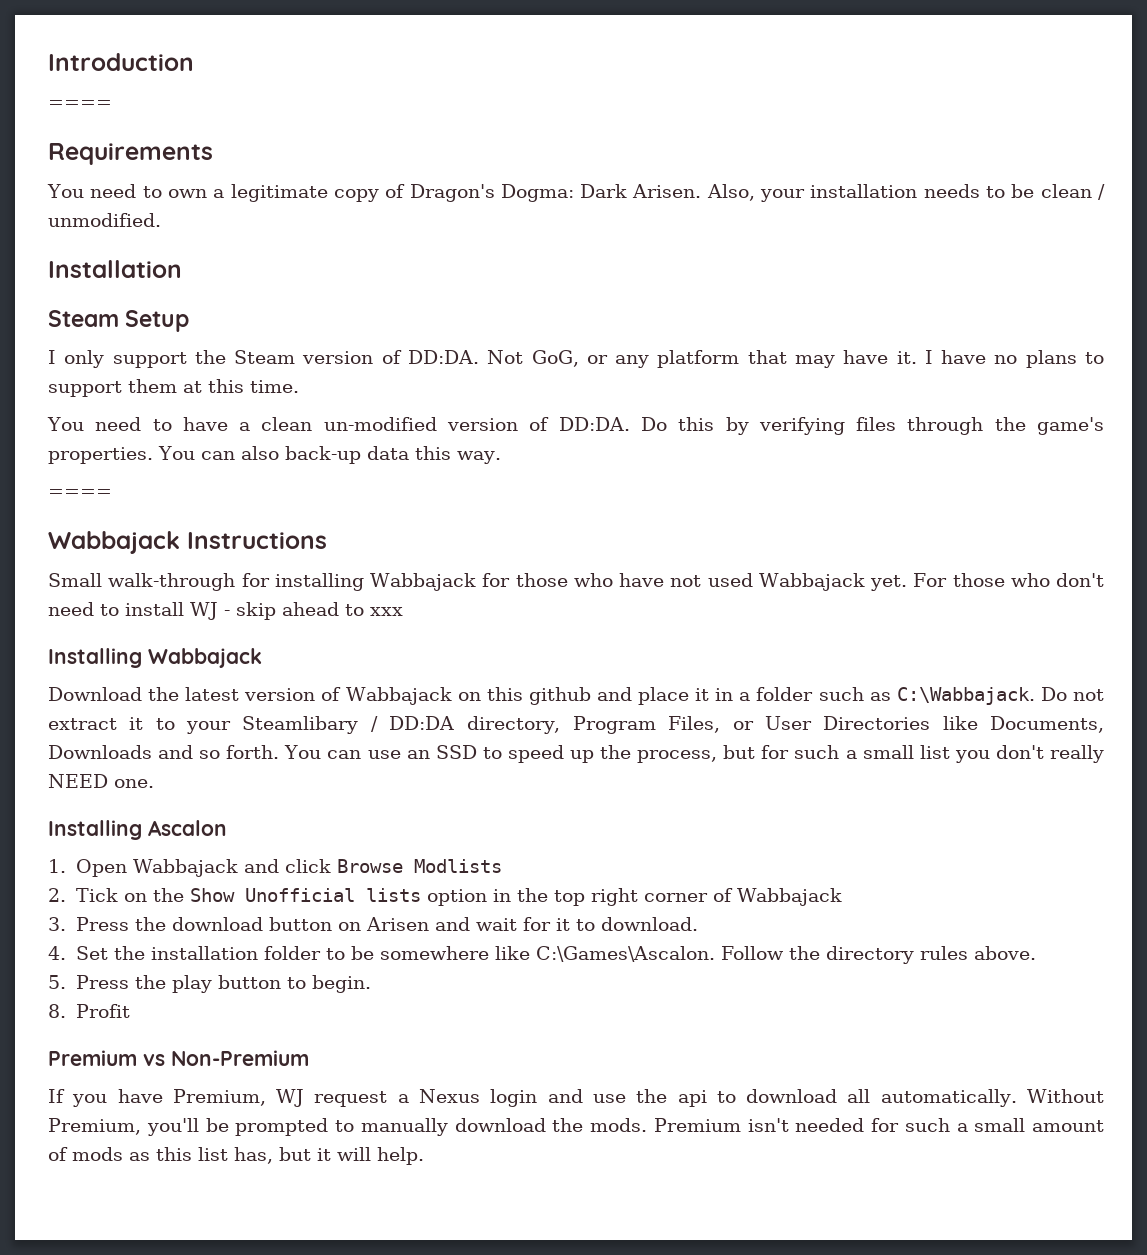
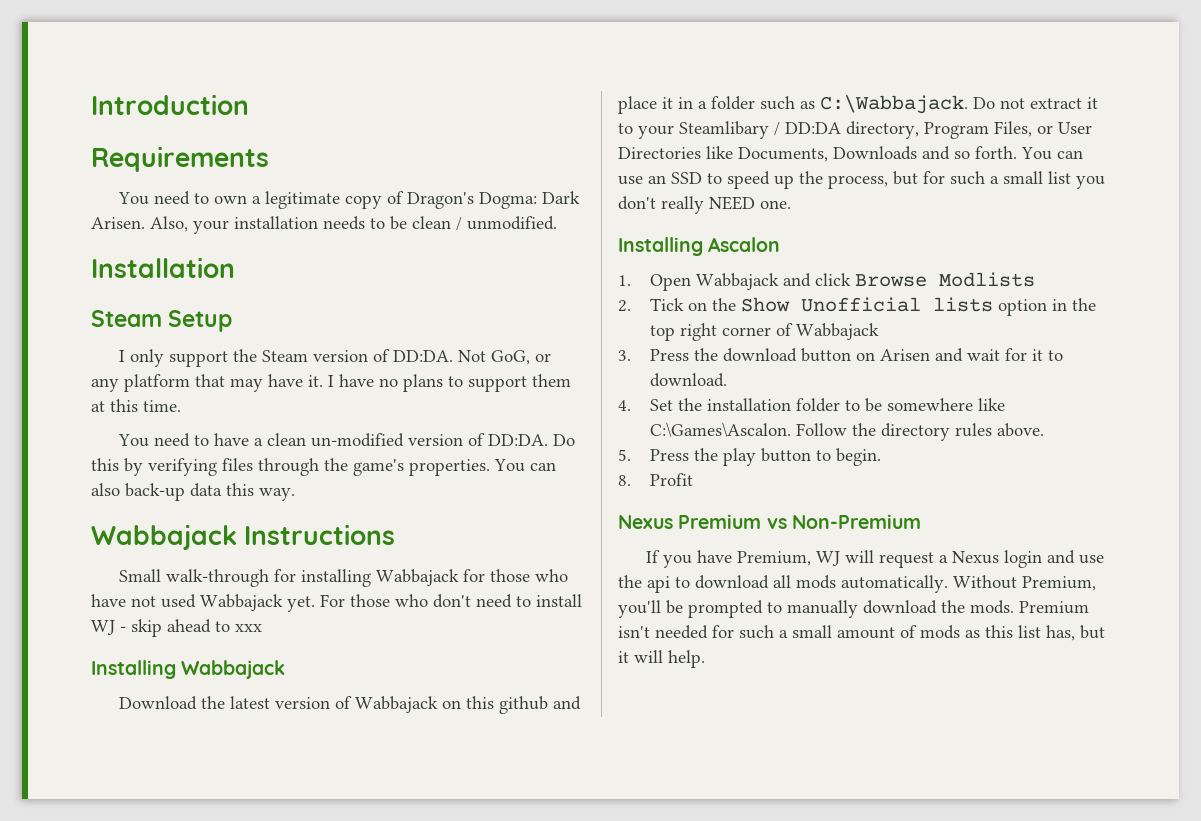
[48,100,112,109] // ==== -> (249, 104) none
[48,489,112,498] // ==== -> (295, 494) none
(130, 1011) none -> [618,515,673,529] Nexus
(305, 1098) none -> [845,550,875,563] will
(871, 1096) none -> [796,575,836,589] mods

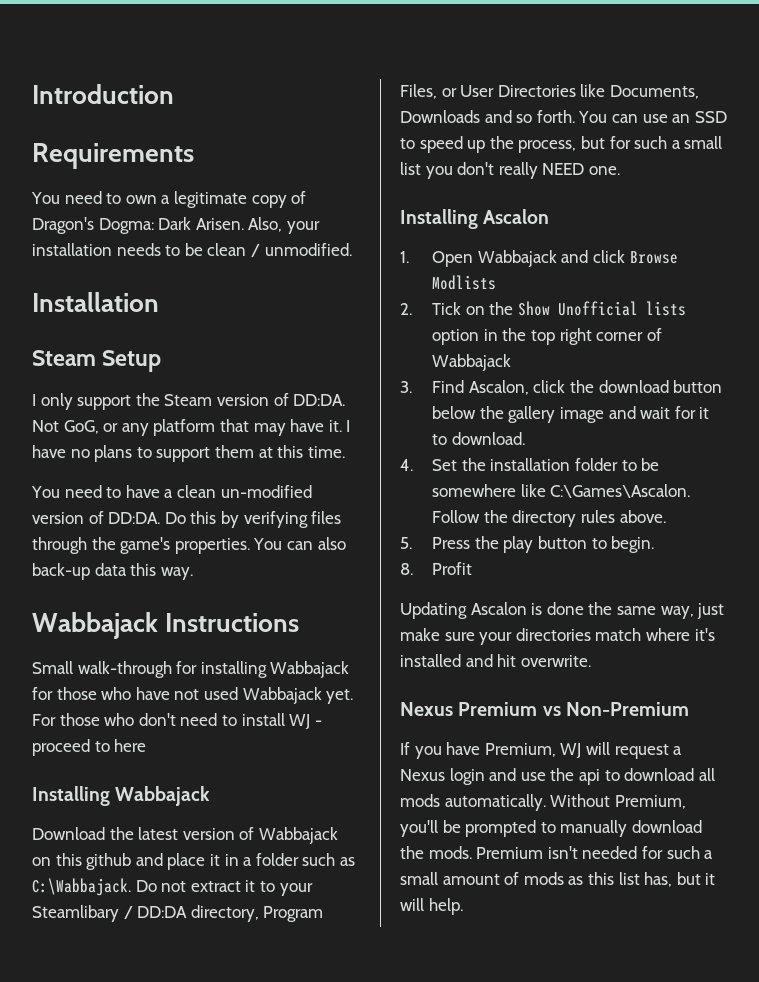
[131,619,262,637] skip ahead to xxx -> [32,739,147,756] proceed to here
[650,348,931,362] Press the download button on Arisen -> [432,380,723,395] [432,406,605,423] Find Ascalon, click the download button below the gallery image
(694, 479) none -> [400,602,725,619] [400,628,715,645] [400,654,591,667] // Updating Ascalon is done the same way, just make sure your directories match where it's installed and hit overwrite.

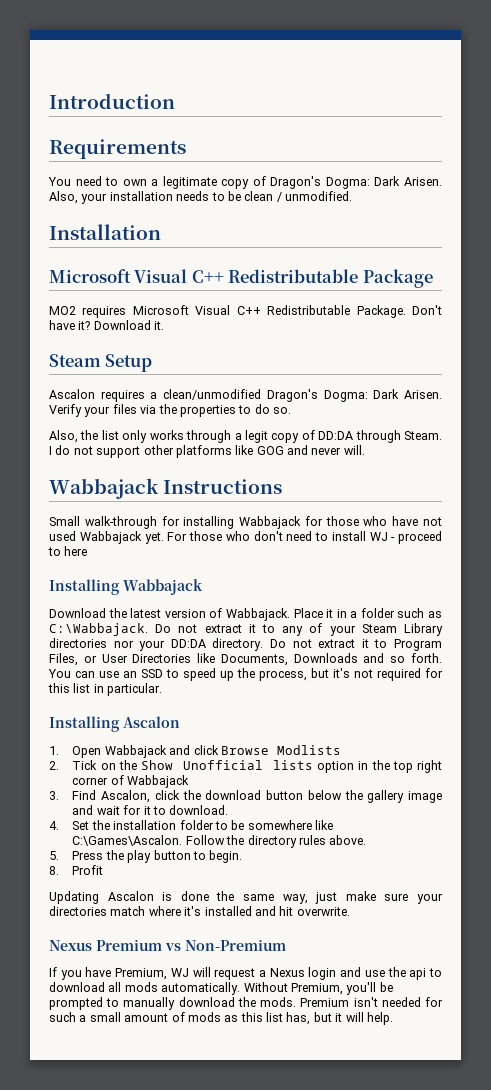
[32,350,162,372] [32,393,346,410] [32,419,351,436] [32,445,345,462] [31,485,312,498] [32,511,342,528] [32,537,346,554] [32,563,193,580] Steam Setup // I only support the Steam version of DD:DA. Not GoG, or any platform that may have it. I have no plans to support them at this time. // You need to have a clean un-modified version of DD:DA. Do this by verifying files through the game's properties. You can also back-up data this way. -> [49,269,433,288] [49,305,442,318] [49,320,165,330] [49,354,153,372] [49,389,443,402] [49,404,291,417] [49,430,443,443] [49,445,365,458] Microsoft Visual C++ Redistributable Package // MO2 requires Microsoft Visual C++ Redistributable Package. Don't have it? Download it. // Steam Setup // Ascalon requires a clean/unmodified Dragon's Dogma: Dark Arisen. Verify your files via the properties to do so. // Also, the list only works through a legit copy of DD:DA through Steam. I do not support other platforms like GOG and never will.
[258,827,338,844] [32,853,206,870] Wabbajack on this github and place -> [225,608,323,621] Wabbajack. Place
[279,883,313,896] [32,905,259,922] your Steamlibary / DD:DA directory, -> [282,623,443,636] [49,638,388,651] any of your Steam Library directories nor your DD:DA directory. Do not extract it to
[609,136,723,149] [400,162,620,179] for such a small list you don't really NEED one. -> [333,668,443,681] [48,683,163,696] it's not required for this list in particular.

